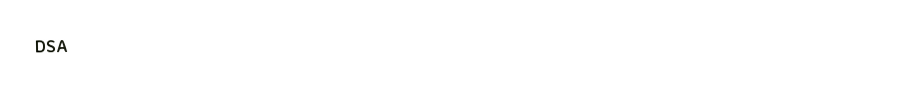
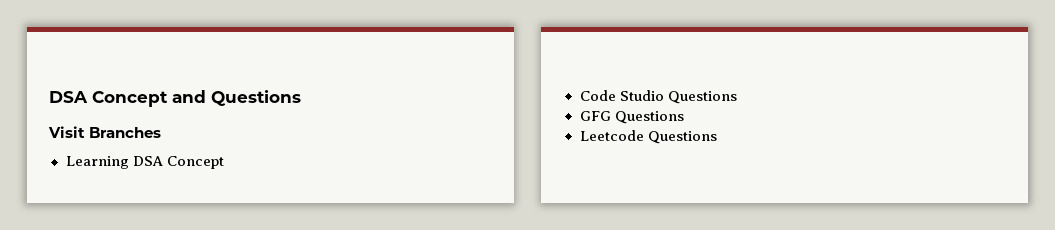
[34,39,69,53] DSA -> [49,90,301,107] [48,126,162,138] [65,156,224,169] [579,90,737,104] [579,111,684,124] [579,130,717,144] DSA Concept and Questions // Visit Branches // Learning DSA Concept // Code Studio Questions // GFG Questions // Leetcode Questions

